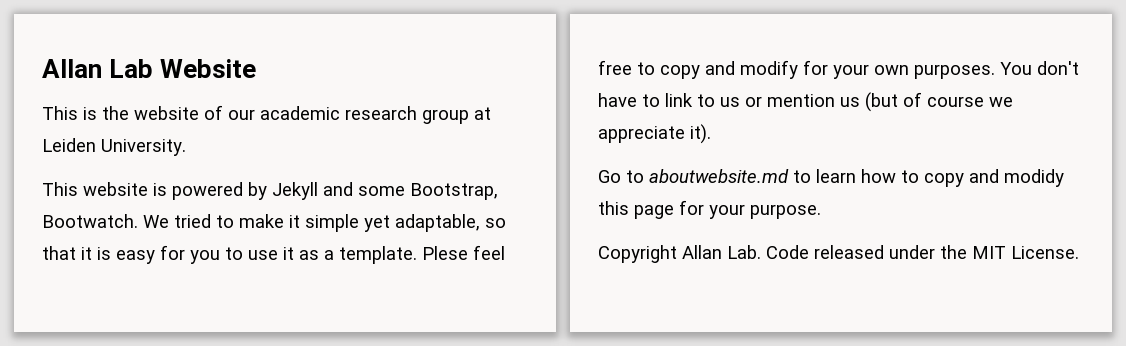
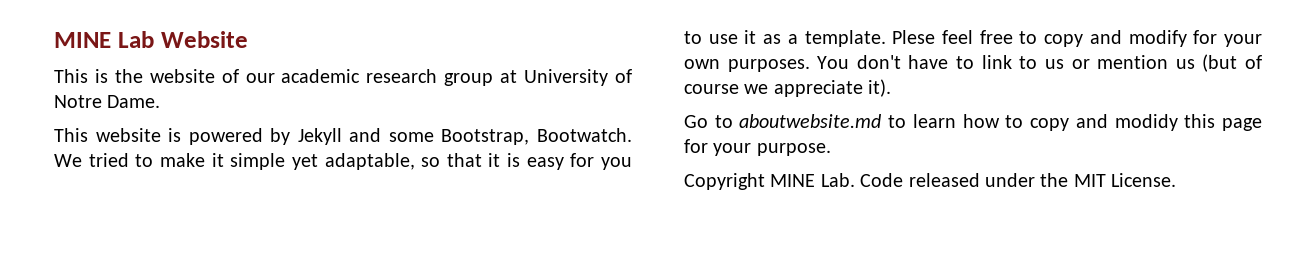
[42,59,102,78] Allan -> [54,32,111,48] MINE
[42,138,186,156] Leiden University. -> [524,69,633,86] [54,95,161,108] University of Notre Dame.
[682,245,722,259] Allan -> [770,174,816,187] MINE

